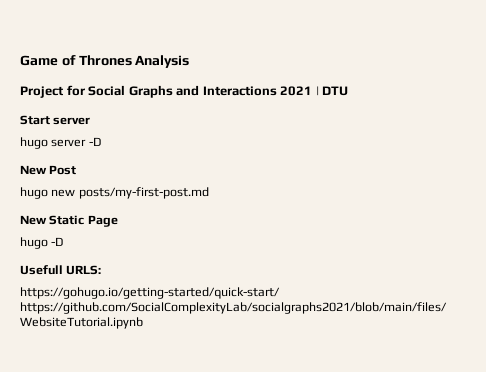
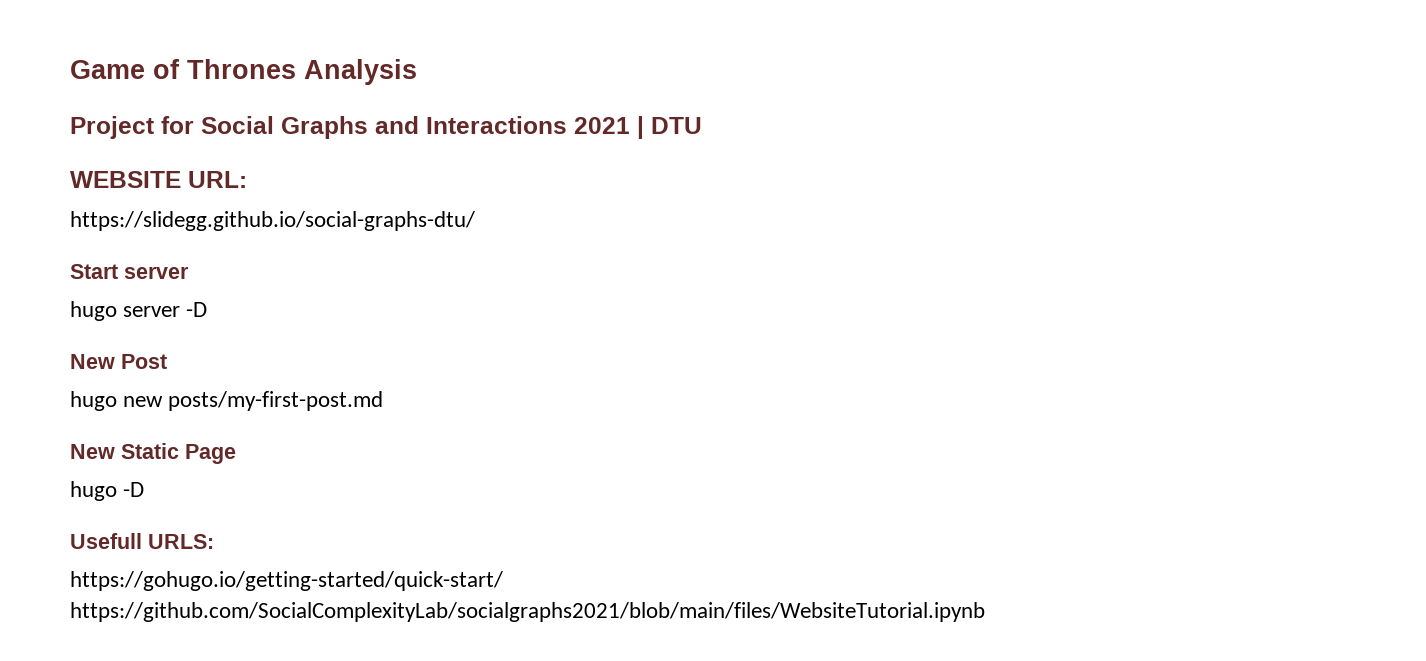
(349, 91) none -> [70,171,247,188] [70,211,475,231] // WEBSITE URL: // https://slidegg.github.io/social-graphs-dtu/

